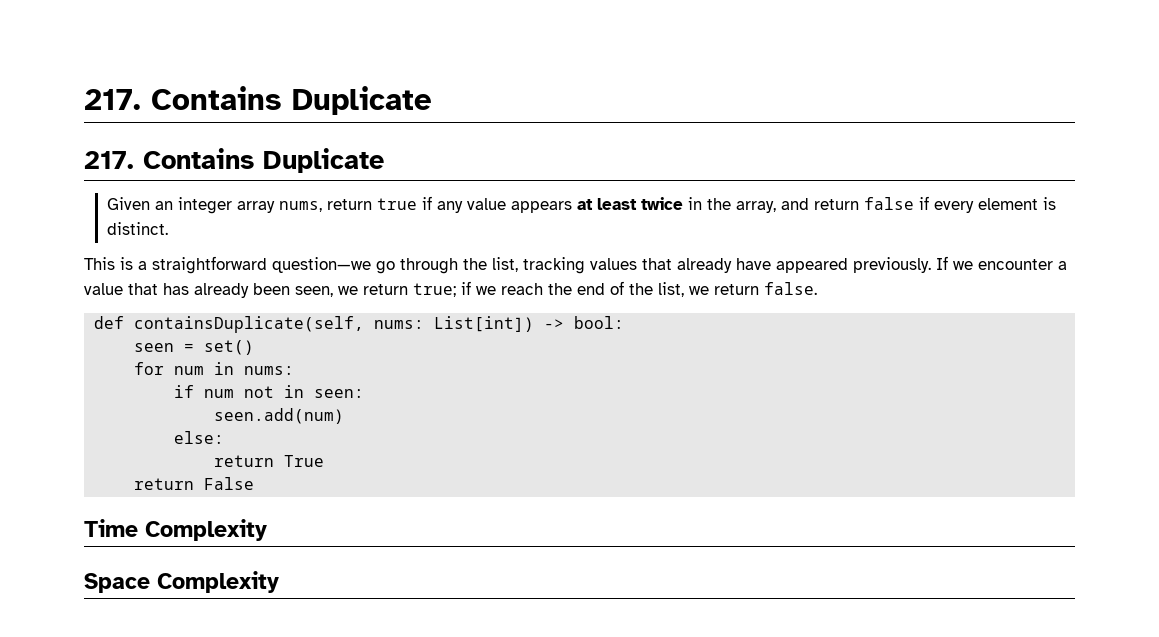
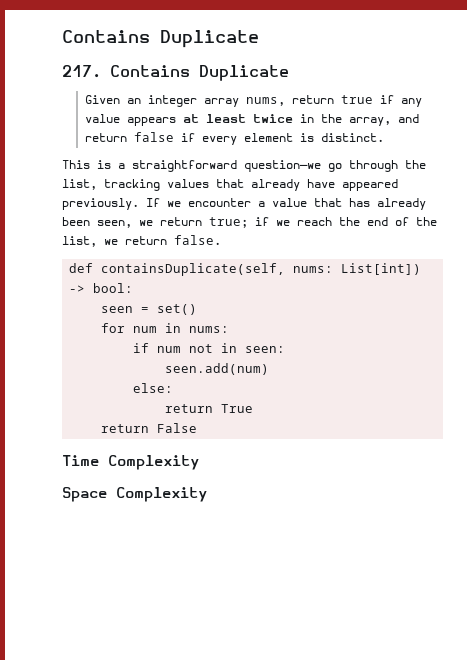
[84,89,141,110] 217. -> (62, 36) none

